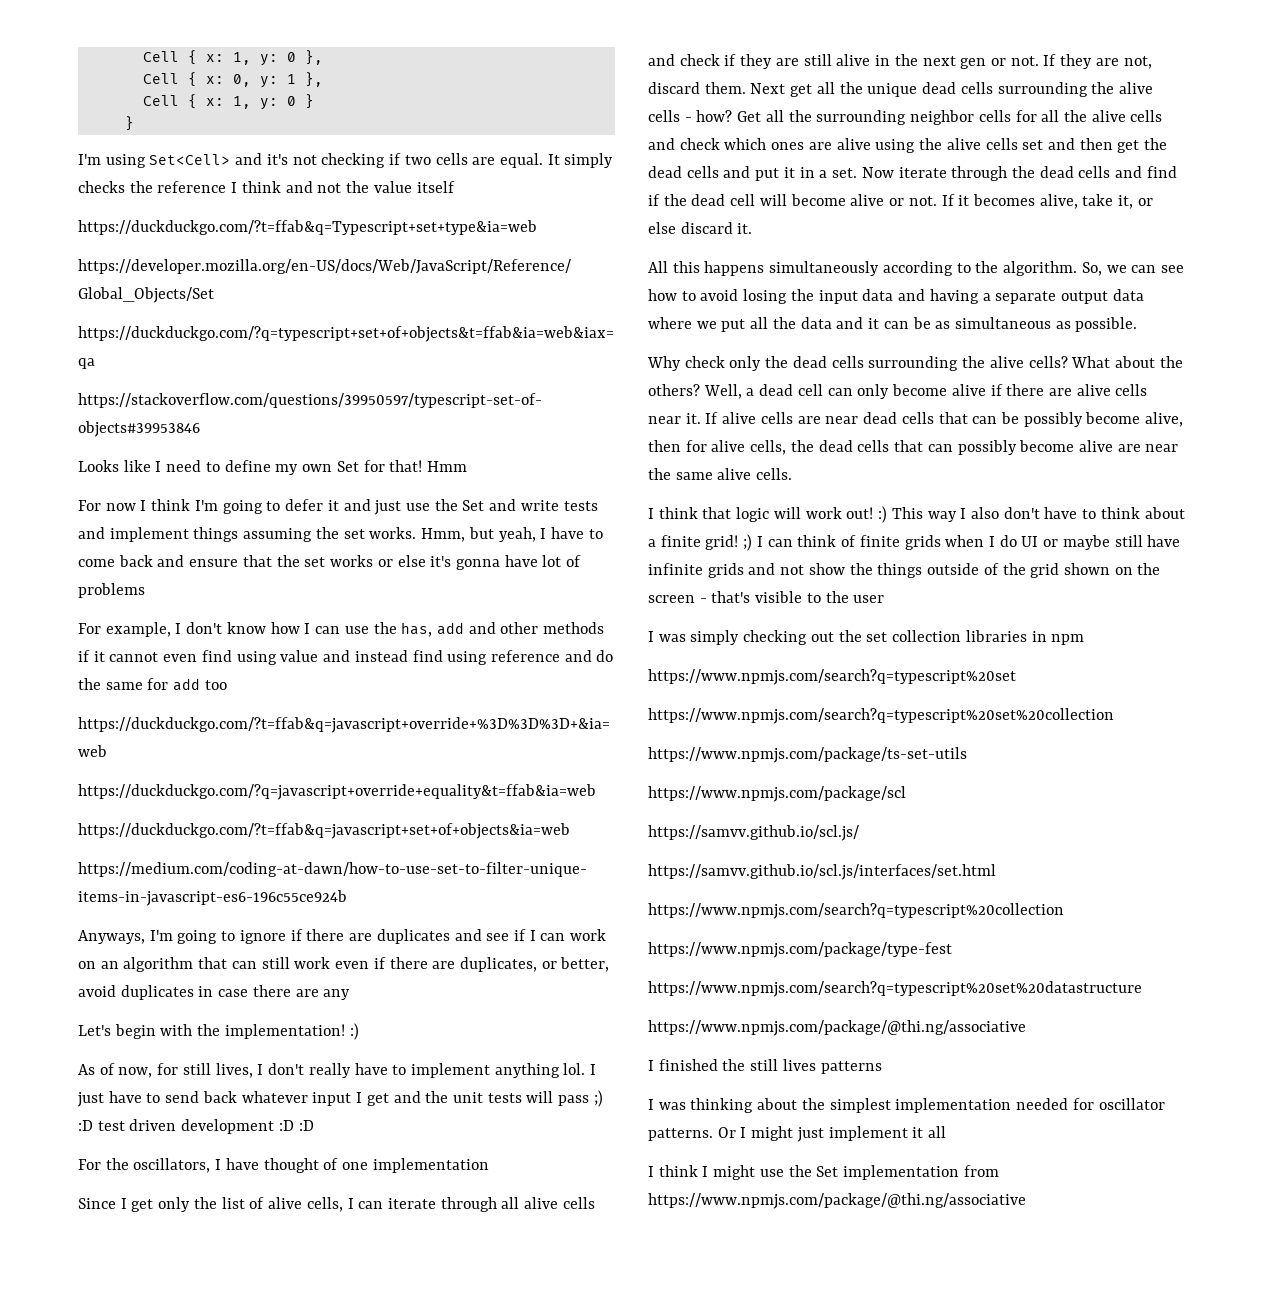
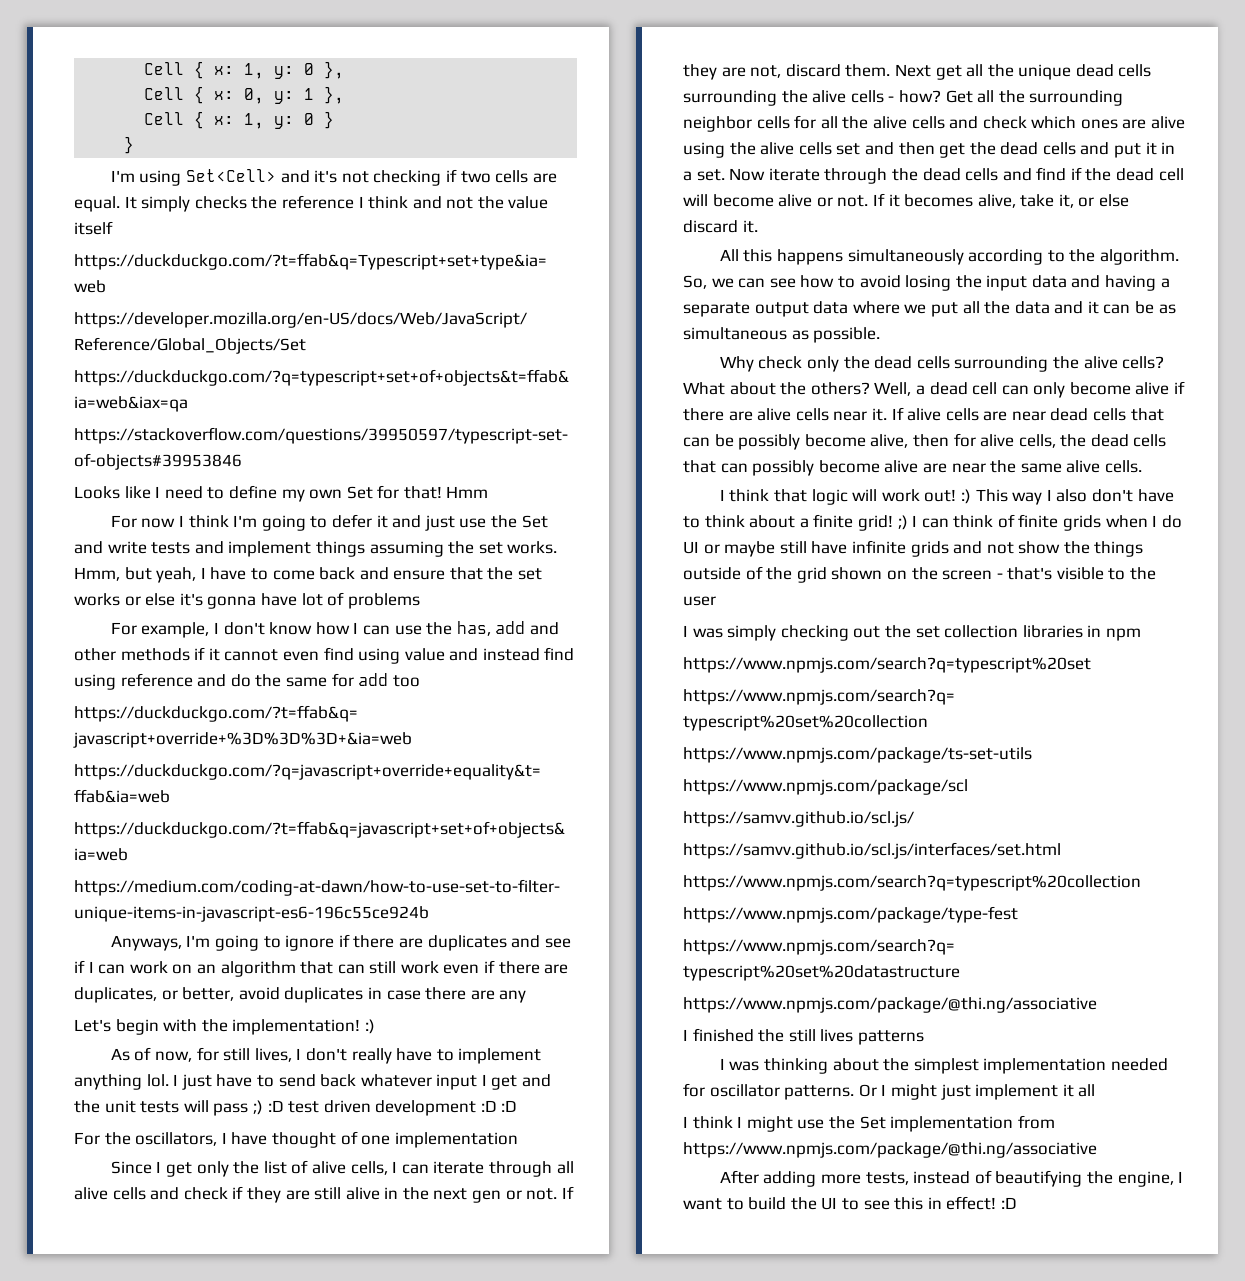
(1026, 1201) none -> [719,1170,1184,1187] [683,1196,1017,1210] // After adding more tests, instead of beautifying the engine, I want to build the UI to see this in effect! :D

